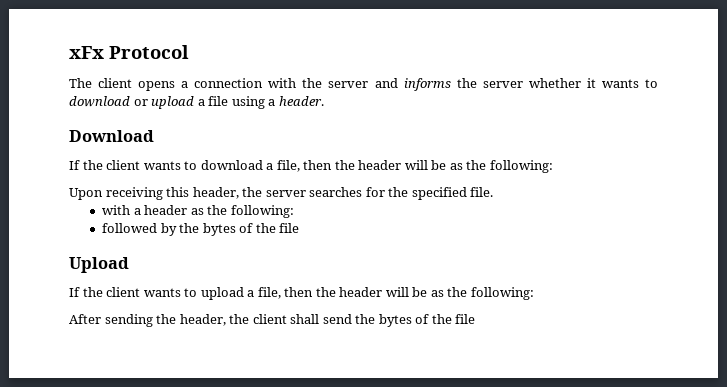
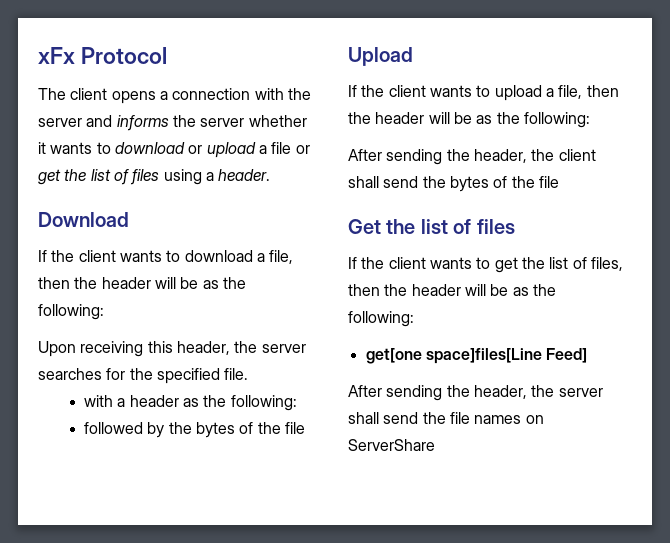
(229, 101) none -> [295,145,310,154] [38,169,160,185] or get the list of files
(476, 319) none -> [348,219,515,234] [348,257,623,273] [348,284,556,296] [348,311,414,327] [365,348,588,364] [348,385,603,401] [348,412,544,424] [348,439,435,451] // Get the list of files // If the client wants to get the list of files, then the header will be as the following: // get[one space]files[Line Feed] // After sending the header, the server shall send the file names on ServerShare

